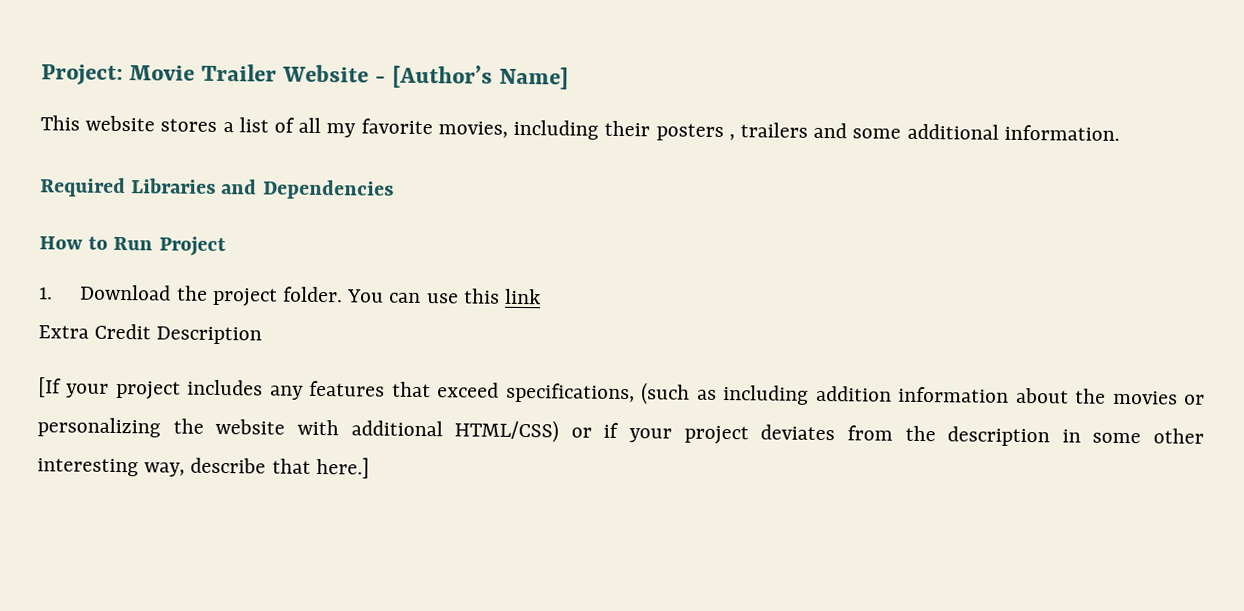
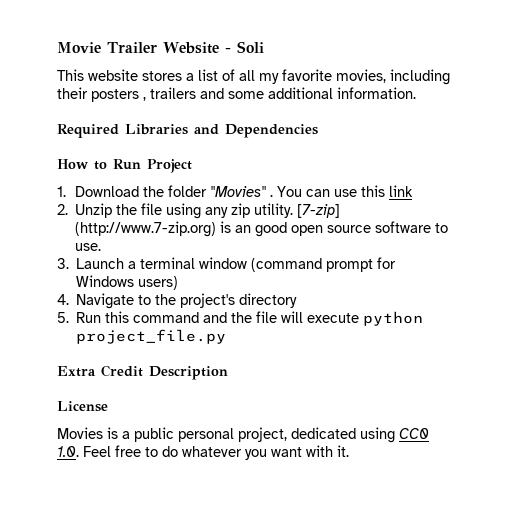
[41,64,123,86] Project: -> (57, 47) none
[392,64,570,90] [Author’s Name] -> [236,41,264,53] Soli
[211,286,344,307] project folder. -> [168,185,274,197] folder "Movies" .
[38,323,263,345] [38,377,1205,405] [37,417,1204,447] [37,456,370,479] Extra Credit Description // [If your project includes any features that exceed specifications, (such as including addition information about the movies or personalizing the website with additional HTML/CSS) or if your project deviates from the description in some other interesting way, describe that here.] -> [57,203,341,219] [75,221,449,237] [75,243,102,251] [57,257,397,272] [76,275,179,290] [57,293,298,309] [57,311,424,326] [76,329,227,344] [57,365,228,380] [57,401,108,412] [57,427,429,443] [57,445,349,460] 2. Unzip the file using any zip utility. [7-zip] (http://www.7-zip.org) is an good open source software to use. // 3. Launch a terminal window (command prompt for Windows users) // 4. Navigate to the project's directory // 5. Run this command and the file will execute python project_file.py // Extra Credit Description // License // Movies is a public personal project, dedicated using CC0 1.0. Feel free to do whatever you want with it.

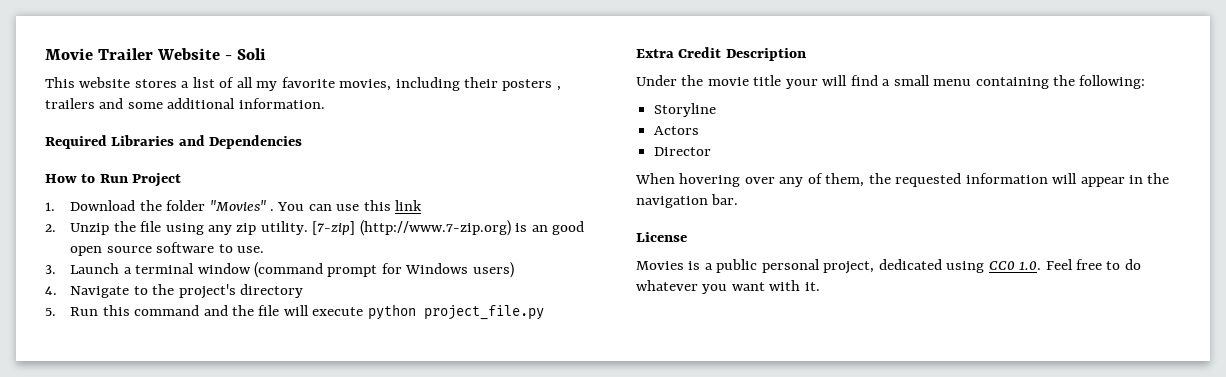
(228, 373) none -> [636,75,1146,89] [654,103,717,117] [654,126,700,135] [654,147,712,156] [635,173,1170,187] [636,194,739,208] // Under the movie title your will find a small menu containing the following: // Storyline // Actors // Director // When hovering over any of them, the requested information will appear in the navigation bar.

